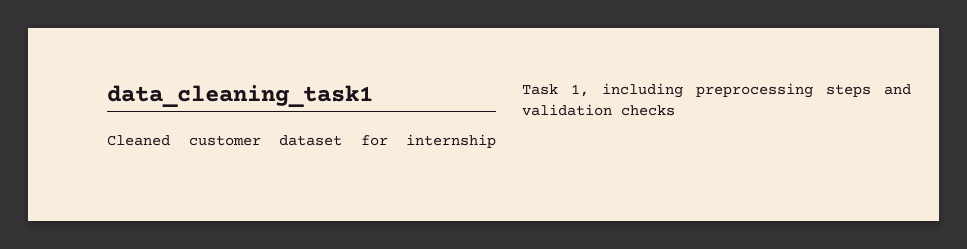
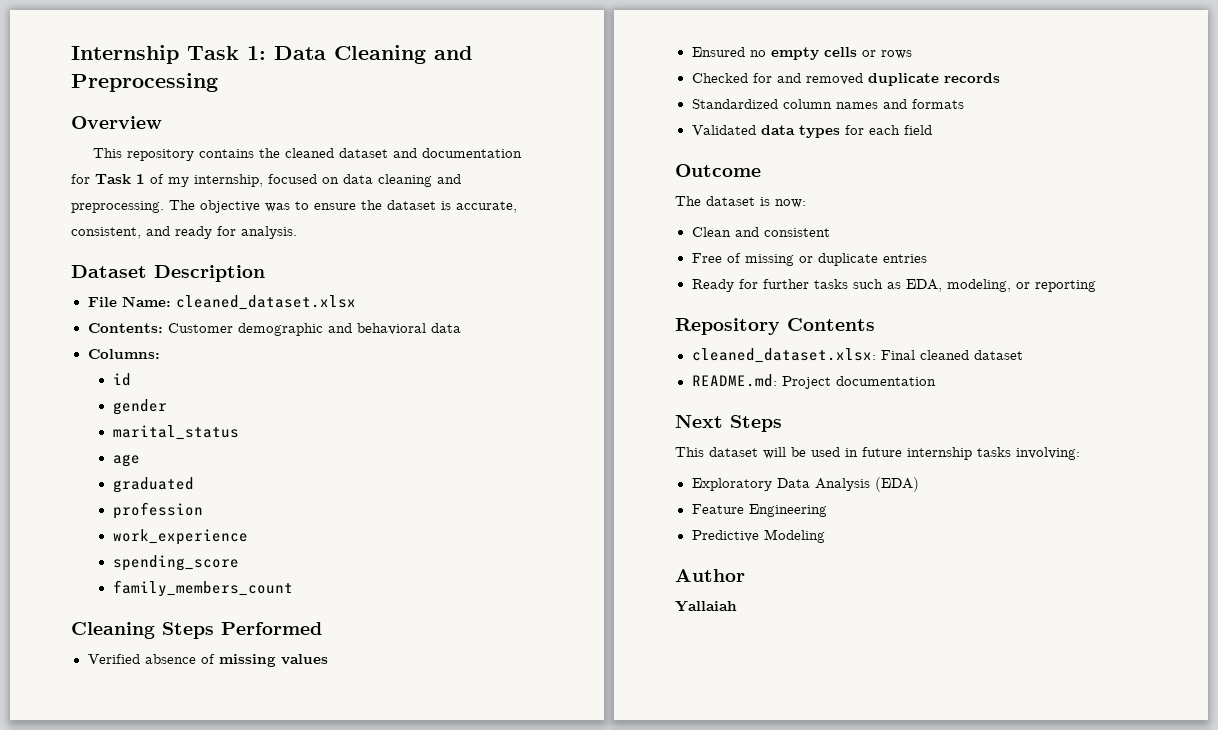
[107,85,373,108] [107,134,496,148] [522,83,911,98] [522,104,675,116] data_cleaning_task1 // Cleaned customer dataset for internship Task 1, including preprocessing steps and validation checks -> [71,45,472,64] [71,73,218,92] [71,116,162,129] [93,148,523,161] [71,174,461,187] [71,200,517,213] [71,226,297,239] [71,265,265,282] [87,295,356,310] [87,323,461,336] [87,349,160,359] [112,373,131,386] [112,399,167,415] [112,425,239,440] [112,454,140,467] [112,477,194,493] [112,502,203,519] [112,529,248,545] [112,555,239,571] [112,580,293,597] [71,622,322,639] [87,654,328,667] [691,47,912,60] [691,73,1000,86] [691,99,964,109] [691,125,932,138] [675,164,761,177] [675,196,806,208] [691,227,830,237] [691,253,927,266] [691,279,1096,292] [675,318,875,335] [691,348,1023,363] [691,374,936,389] [675,415,782,432] [675,447,1080,460] [691,477,919,492] [691,504,827,517] [691,529,825,543] [675,569,745,582] [675,601,737,612] Internship Task 1: Data Cleaning and Preprocessing // Overview // This repository contains the cleaned dataset and documentation for Task 1 of my internship, focused on data cleaning and preprocessing. The objective was to ensure the dataset is accurate, consistent, and ready for analysis. // Dataset Description // File Name: cleaned_dataset.xlsx // Contents: Customer demographic and behavioral data // Columns: // id // gender // marital_status // age // graduated // profession // work_experience // spending_score // family_members_count // Cleaning Steps Performed // Verified absence of missing values // Ensured no empty cells or rows // Checked for and removed duplicate records // Standardized column names and formats // Validated data types for each field // Outcome // The dataset is now: // Clean and consistent // Free of missing or duplicate entries // Ready for further tasks such as EDA, modeling, or reporting // Repository Contents // cleaned_dataset.xlsx: Final cleaned dataset // README.md: Project documentation // Next Steps // This dataset will be used in future internship tasks involving: // Exploratory Data Analysis (EDA) // Feature Engineering // Predictive Modeling // Author // Yallaiah

